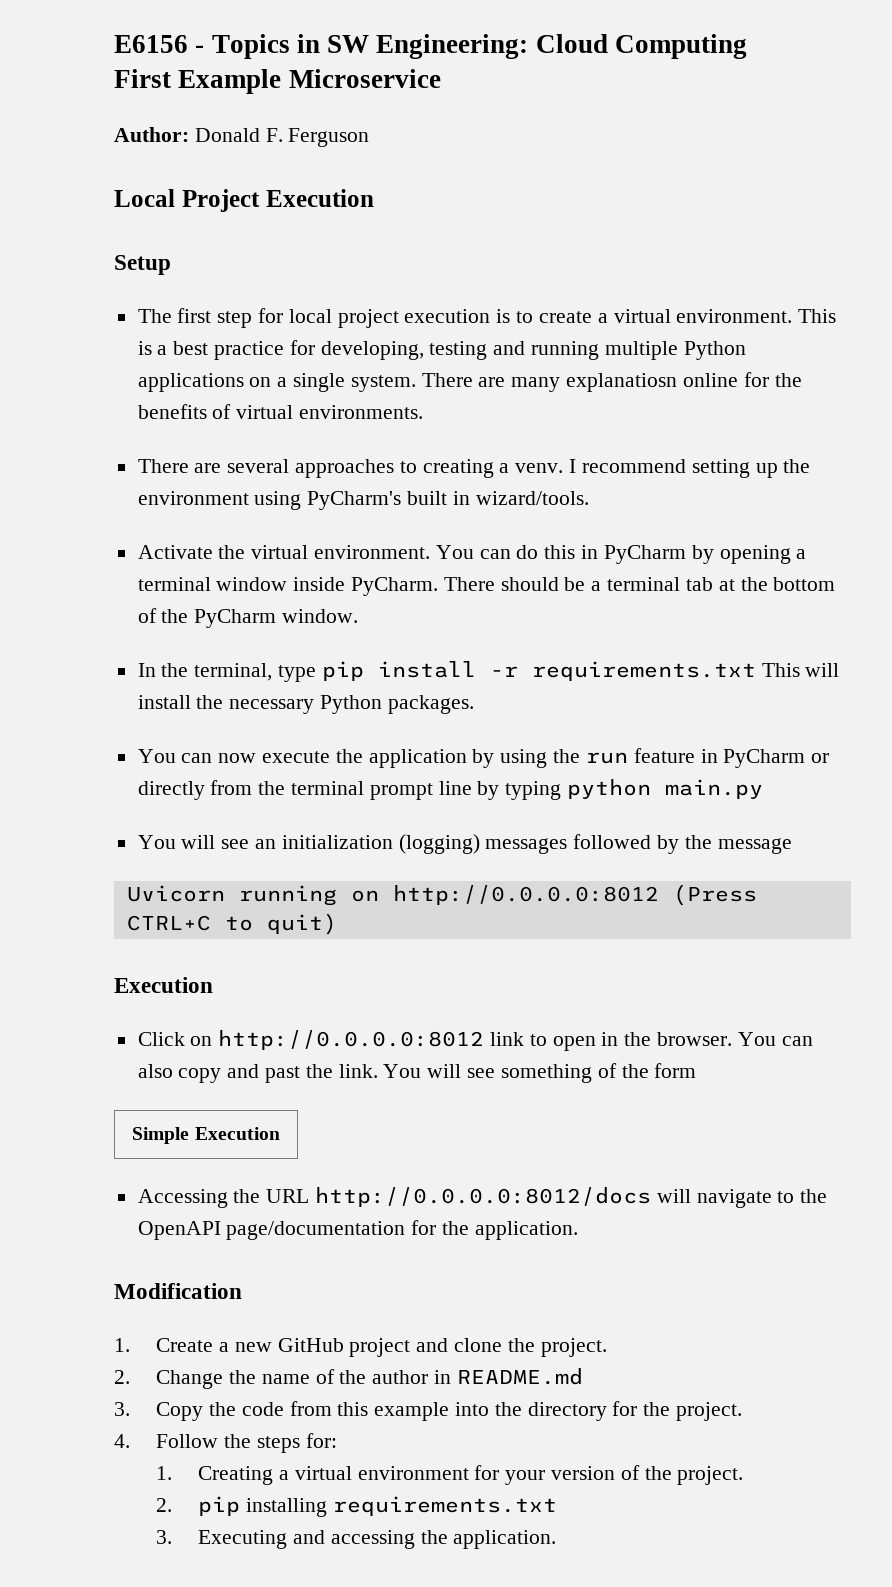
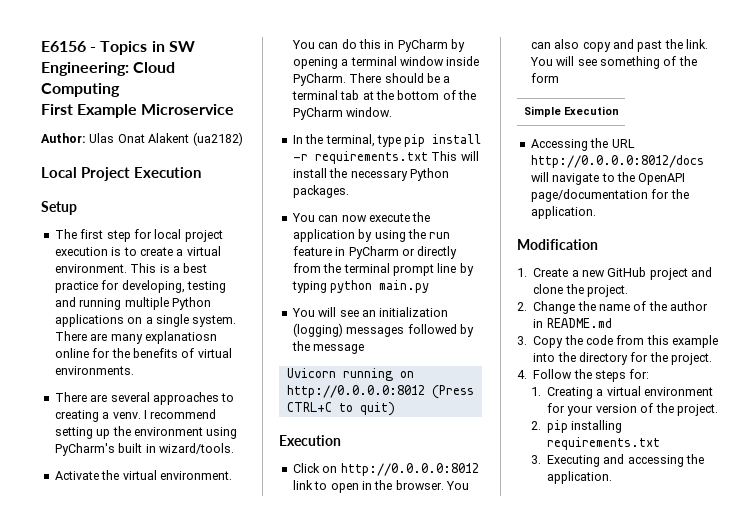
[194,128,370,147] Donald F. Ferguson -> [89,132,243,146] Ulas Onat Alakent (ua2182)

